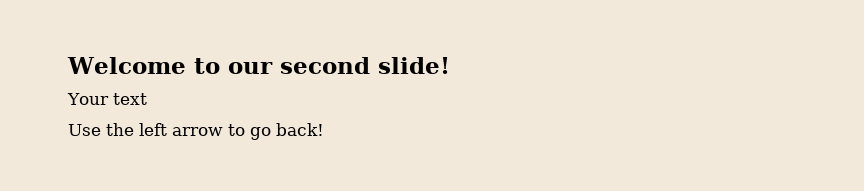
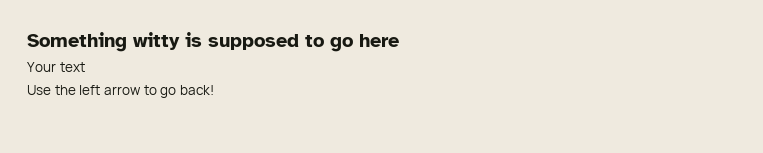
[67,57,450,74] Welcome to our second slide! -> [27,32,399,52] Something witty is supposed to go here

